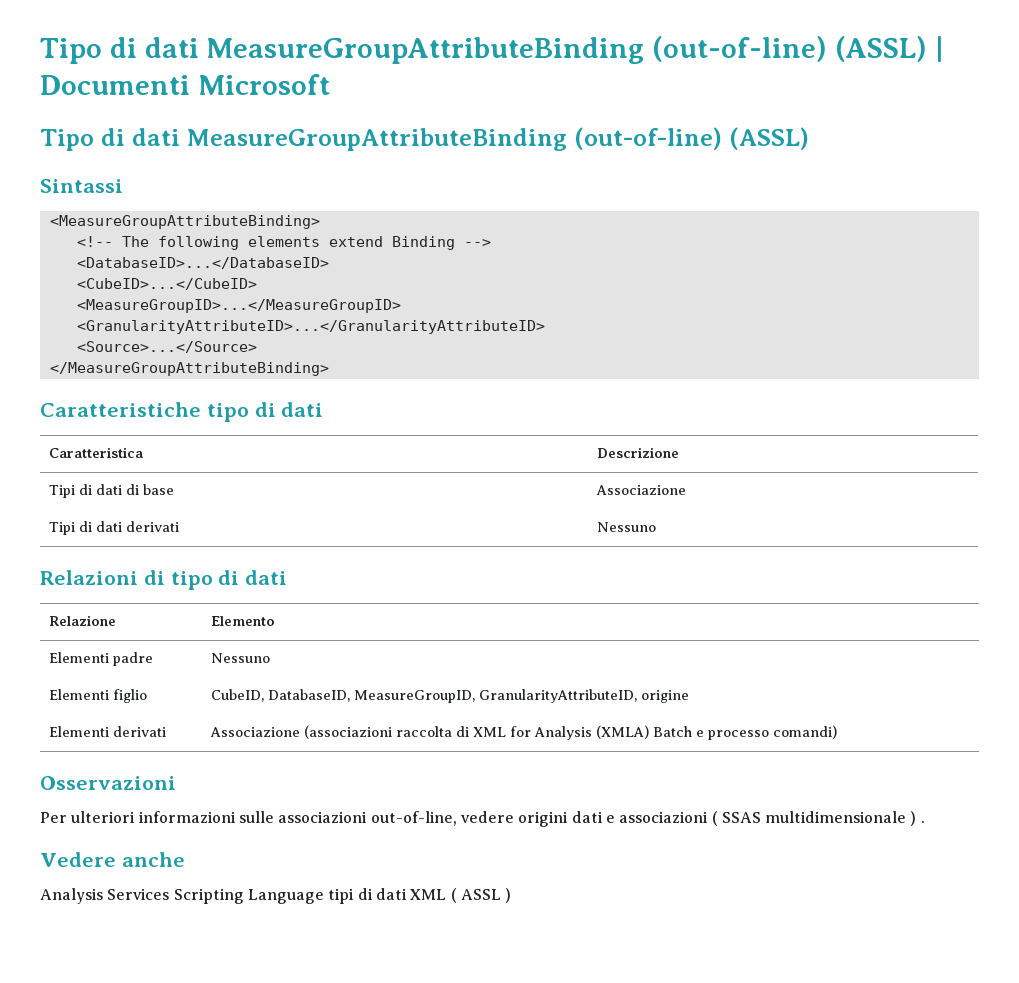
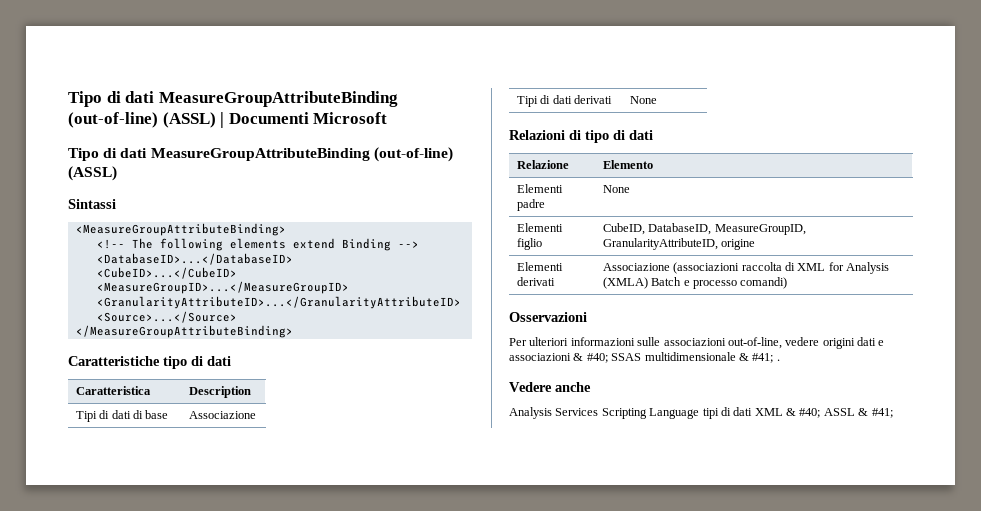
[597,447,680,458] Descrizione -> [188,386,251,398] Description
[597,522,657,532] | Nessuno -> [629,96,657,104] | None
[211,653,271,663] | Nessuno -> [602,185,630,193] | None
[711,811,917,826] ( SSAS multidimensionale ) -> [573,352,774,363] & #40; SSAS multidimensionale & #41;
[450,888,512,903] ( ASSL ) -> [786,408,893,418] & #40; ASSL & #41;

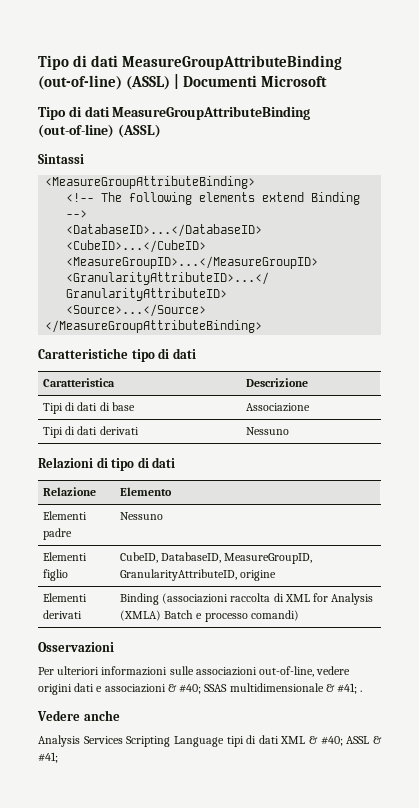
[188,386,251,398] Description -> [245,378,308,387] Descrizione
[629,96,657,104] | None -> [245,427,289,435] | Nessuno
[602,185,630,193] | None -> [119,512,163,520] | Nessuno
[602,263,670,271] Associazione -> [119,593,159,605] Binding

